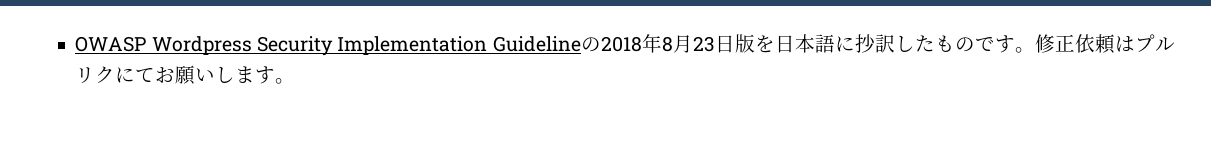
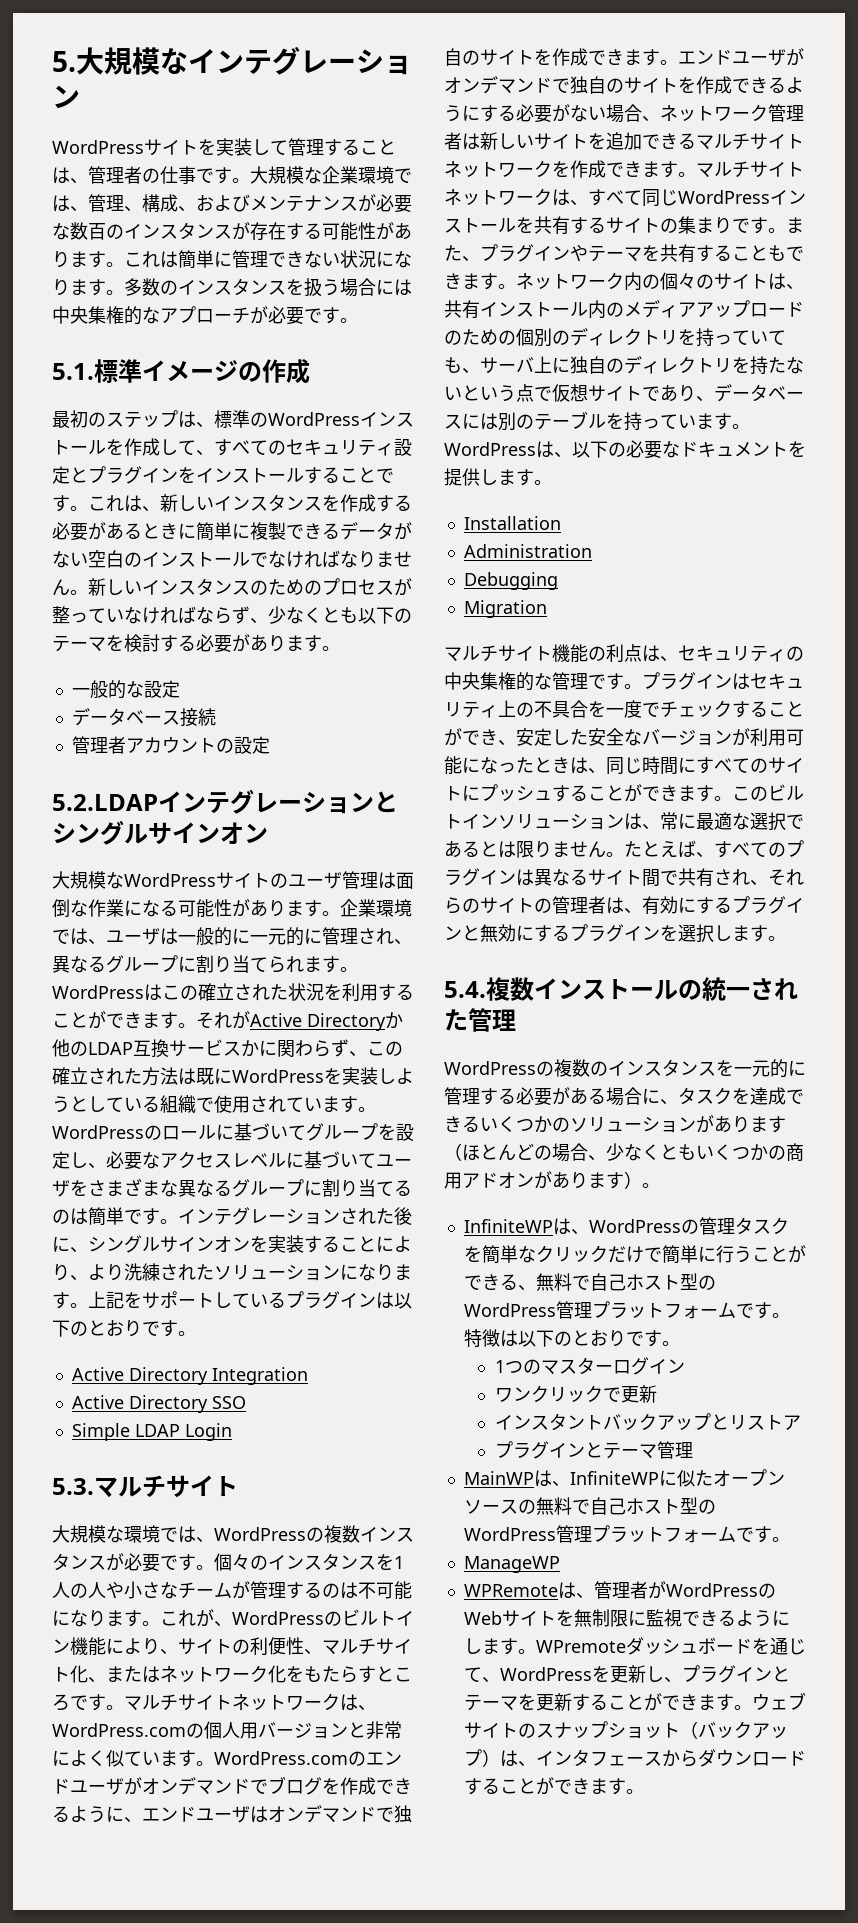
[75,34,1175,56] [75,65,236,85] OWASP Wordpress Security Implementation Guidelineの2018年8月23日版を日本語に抄訳したものです。修正依頼はプルリクにてお願いし -> [52,46,412,75] [52,85,80,108] [52,138,396,156] [52,166,412,184] [52,194,412,213] [52,222,412,241] [52,250,412,269] [52,278,412,297] [52,306,358,325] [52,359,310,384] [52,410,414,428] [52,438,412,456] [52,466,394,484] [52,494,412,512] [52,522,412,541] [52,550,412,568] [52,578,412,596] [52,606,412,624] [52,634,340,653] [71,680,180,699] [71,708,216,727] [71,736,270,754] [52,789,398,814] [52,820,268,845] [52,871,414,889] [52,899,412,918] [52,927,412,946] [52,955,358,973] [52,983,414,1001] [52,1011,403,1031] [52,1039,403,1058] [52,1067,414,1086] [52,1095,376,1114] [52,1123,414,1141] [52,1151,412,1170] [52,1178,412,1197] [52,1207,412,1226] [52,1235,412,1253] [52,1263,412,1281] [52,1291,412,1309] [52,1320,196,1337] [71,1367,308,1385] [71,1395,246,1413] [71,1423,232,1441] [52,1475,238,1498] [52,1525,414,1543] [52,1553,404,1572] [52,1581,412,1600] [52,1609,414,1627] [52,1637,412,1656] [52,1665,412,1683] [52,1693,376,1711] [52,1721,402,1739] [52,1750,402,1767] [52,1776,412,1795] [52,1805,412,1823] [444,48,804,66] [444,76,804,94] [444,104,804,123] [444,132,804,150] [444,160,804,178] [444,188,806,207] [444,216,804,235] [444,244,804,263] [444,272,804,291] [444,300,804,319] [444,328,786,347] [444,356,804,375] [444,384,804,402] [444,411,750,431] [444,440,806,459] [444,468,552,486] [463,516,561,530] [463,544,592,558] [463,572,558,590] [463,600,547,618] [444,644,804,663] [444,672,804,691] [444,700,804,718] [444,728,804,746] [444,756,804,775] [444,784,804,802] [444,812,804,831] [444,840,804,858] [444,868,804,887] [444,896,804,915] [444,924,786,943] [444,977,798,1001] [444,1008,516,1032] [444,1059,806,1078] [444,1087,804,1106] [444,1115,786,1133] [444,1143,804,1162] [444,1171,660,1189] [463,1217,789,1235] [463,1245,806,1264] [463,1273,716,1291] [463,1301,790,1319] [463,1329,680,1347] [494,1357,685,1375] [494,1385,657,1403] [494,1413,801,1431] [494,1441,693,1459] [463,1469,785,1487] [463,1497,716,1515] [463,1525,790,1543] [463,1556,560,1573] [463,1581,776,1599] [463,1609,790,1627] [463,1637,806,1655] [463,1665,790,1683] [463,1692,806,1711] [463,1721,788,1739] [463,1749,806,1767] [463,1777,590,1795] 5.大規模なインテグレーション // WordPressサイトを実装して管理することは、管理者の仕事です。大規模な企業環境では、管理、構成、およびメンテナンスが必要な数百のインスタンスが存在する可能性があります。これは簡単に管理できない状況になります。多数のインスタンスを扱う場合には中央集権的なアプローチが必要です。 // 5.1.標準イメージの作成 // 最初のステップは、標準のWordPressインストールを作成して、すべてのセキュリティ設定とプラグインをインストールすることです。これは、新しいインスタンスを作成する必要があるときに簡単に複製できるデータがない空白のインストールでなければなりません。新しいインスタンスのためのプロセスが整っていなければならず、少なくとも以下のテーマを検討する必要があります。 // 一般的な設定 // データベース接続 // 管理者アカウントの設定 // 5.2.LDAPインテグレーションとシングルサインオン // 大規模なWordPressサイトのユーザ管理は面倒な作業になる可能性があります。企業環境では、ユーザは一般的に一元的に管理され、異なるグループに割り当てられます。WordPressはこの確立された状況を利用することができます。それがActive Directoryか他のLDAP互換サービスかに関わらず、この確立された方法は既にWordPressを実装しようとしている組織で使用されています。WordPressのロールに基づいてグループを設定し、必要なアクセスレベルに基づいてユーザをさまざまな異なるグループに割り当てるのは簡単です。インテグレーションされた後に、シングルサインオンを実装することにより、より洗練されたソリューションになります。上記をサポートしているプラグインは以下のとおりです。 // Active Directory Integration // Active Directory SSO // Simple LDAP Login // 5.3.マルチサイト // 大規模な環境では、WordPressの複数インスタンスが必要です。個々のインスタンスを1人の人や小さなチームが管理するのは不可能になります。これが、WordPressのビルトイン機能により、サイトの利便性、マルチサイト化、またはネットワーク化をもたらすところです。マルチサイトネットワークは、WordPress.comの個人用バージョンと非常によく似ています。WordPress.comのエンドユーザがオンデマンドでブログを作成できるように、エンドユーザはオンデマンドで独自のサイトを作成できます。エンドユーザがオンデマンドで独自のサイトを作成できるようにする必要がない場合、ネットワーク管理者は新しいサイトを追加できるマルチサイトネットワークを作成できます。マルチサイトネットワークは、すべて同じWordPressインストールを共有するサイトの集まりです。また、プラグインやテーマを共有することもできます。ネットワーク内の個々のサイトは、共有インストール内のメディアアップロードのための個別のディレクトリを持っていても、サーバ上に独自のディレクトリを持たないという点で仮想サイトであり、データベースには別のテーブルを持っています。WordPressは、以下の必要なドキュメントを提供します。 // Installation // Administration // Debugging // Migration // マルチサイト機能の利点は、セキュリティの中央集権的な管理です。プラグインはセキュリティ上の不具合を一度でチェックすることができ、安定した安全なバージョンが利用可能になったときは、同じ時間にすべてのサイトにプッシュすることができます。このビルトインソリューションは、常に最適な選択であるとは限りません。たとえば、すべてのプラグインは異なるサイト間で共有され、それらのサイトの管理者は、有効にするプラグインと無効にするプラグインを選択します。 // 5.4.複数インストールの統一された管理 // WordPressの複数のインスタンスを一元的に管理する必要がある場合に、タスクを達成できるいくつかのソリューションがあります（ほとんどの場合、少なくともいくつかの商用アドオンがあります）。 // InfiniteWPは、WordPressの管理タスクを簡単なクリックだけで簡単に行うことができる、無料で自己ホスト型のWordPress管理プラットフォームです。特徴は以下のとおりです。 // 1つのマスターログイン // ワンクリックで更新 // インスタントバックアップとリストア // プラグインとテーマ管理 // MainWPは、InfiniteWPに似たオープンソースの無料で自己ホスト型のWordPress管理プラットフォームです。 // ManageWP // WPRemoteは、管理者がWordPressのWebサイトを無制限に監視できるようにします。WPremoteダッシュボードを通じて、WordPressを更新し、プラグインとテーマを更新することができます。ウェブサイトのスナップショット（バックアップ）は、インタフェースからダウンロードすることができ

